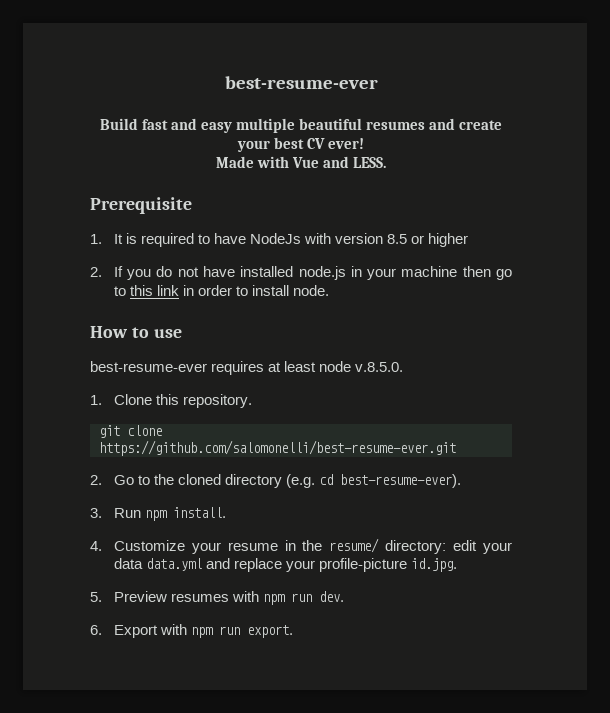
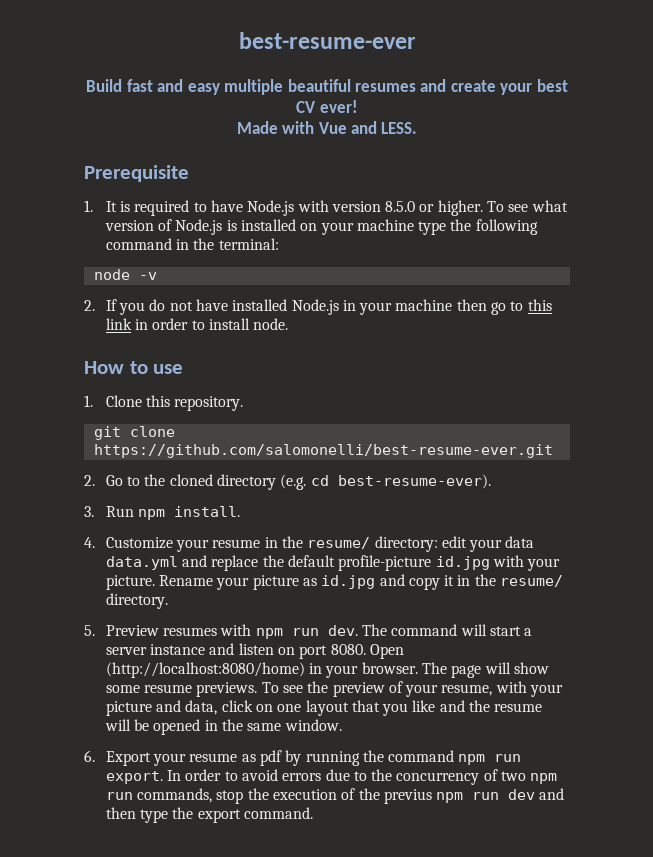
[250,233,302,244] NodeJs -> [247,200,295,216] Node.js
[387,233,469,247] 8.5 or higher -> [385,200,568,216] [104,219,538,235] [105,238,279,250] [93,269,157,280] 8.5.0 or higher. To see what version of Node.js is installed on your machine type the following command in the terminal: // node -v
[298,266,346,280] node.js -> [291,299,339,315] Node.js
[90,361,404,375] // best-resume-ever requires at least node v.8.5.0. -> (184, 369) none
[286,558,458,572] your profile-picture id.jpg. -> [262,555,561,571] [105,574,564,590] [105,593,168,609] the default profile-picture id.jpg with your picture. Rename your picture as id.jpg and copy it in the resume/ directory.
[90,624,294,638] // 6. Export with npm run export. -> [361,624,533,636] [105,643,404,659] [105,662,549,678] [105,681,564,697] [105,700,543,716] [104,719,342,735] [84,750,522,766] [105,769,558,785] [105,788,565,804] [105,807,313,823] The command will start a server instance and listen on port 8080. Open (http://localhost:8080/home) in your browser. The page will show some resume previews. To see the preview of your resume, with your picture and data, click on one layout that you like and the resume will be opened in the same window. // 6. Export your resume as pdf by running the command npm run export. In order to avoid errors due to the concurrency of two npm run commands, stop the execution of the previus npm run dev and then type the export command.

